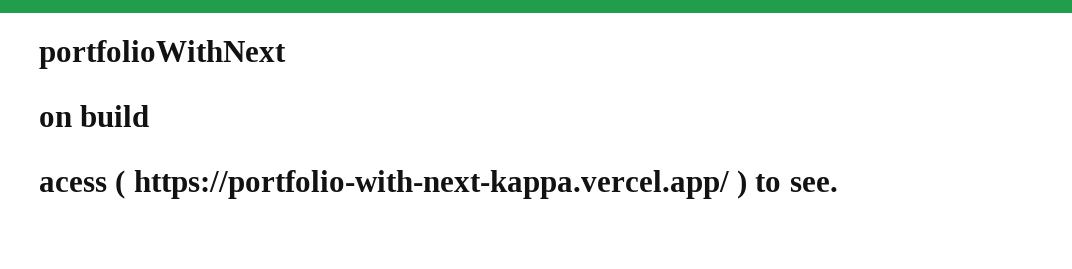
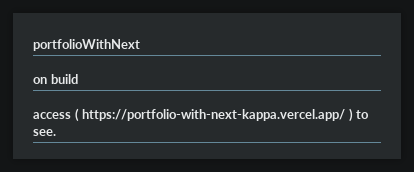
[39,177,107,192] acess -> [33,112,71,119] access

